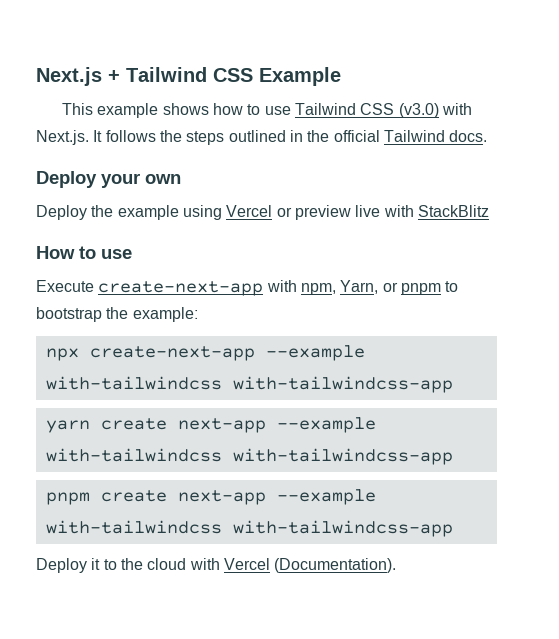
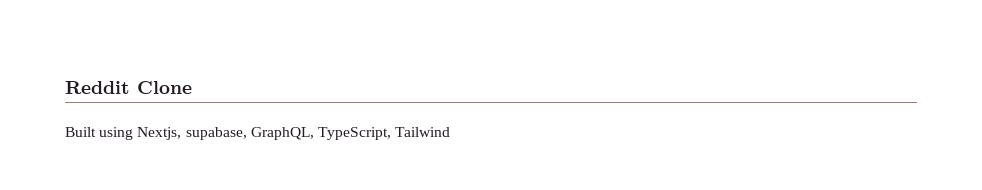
[36,67,341,86] [62,103,473,118] [36,130,488,145] [36,171,181,188] [36,205,489,220] [36,246,132,259] [36,280,459,296] [36,307,198,322] [45,345,365,361] [45,376,453,393] [45,417,376,433] [45,448,453,465] [45,489,376,505] [45,520,453,537] [36,558,397,573] Next.js + Tailwind CSS Example // This example shows how to use Tailwind CSS (v3.0) with Next.js. It follows the steps outlined in the official Tailwind docs. // Deploy your own // Deploy the example using Vercel or preview live with StackBlitz // How to use // Execute create-next-app with npm, Yarn, or pnpm to bootstrap the example: // npx create-next-app --example with-tailwindcss with-tailwindcss-app // yarn create next-app --example with-tailwindcss with-tailwindcss-app // pnpm create next-app --example with-tailwindcss with-tailwindcss-app // Deploy it to the cloud with Vercel (Documentation). -> [65,81,192,94] [65,127,451,140] Reddit Clone // Built using Nextjs, supabase, GraphQL, TypeScript, Tailwind

